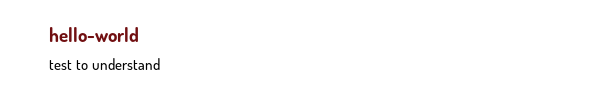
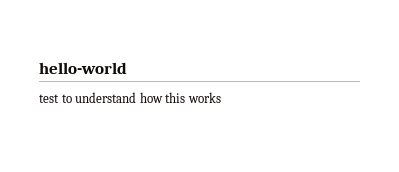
(161, 64) none -> [139,92,221,103] how this works

